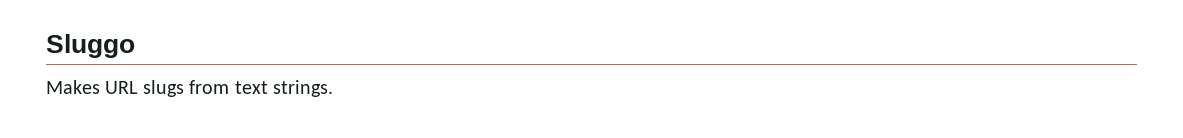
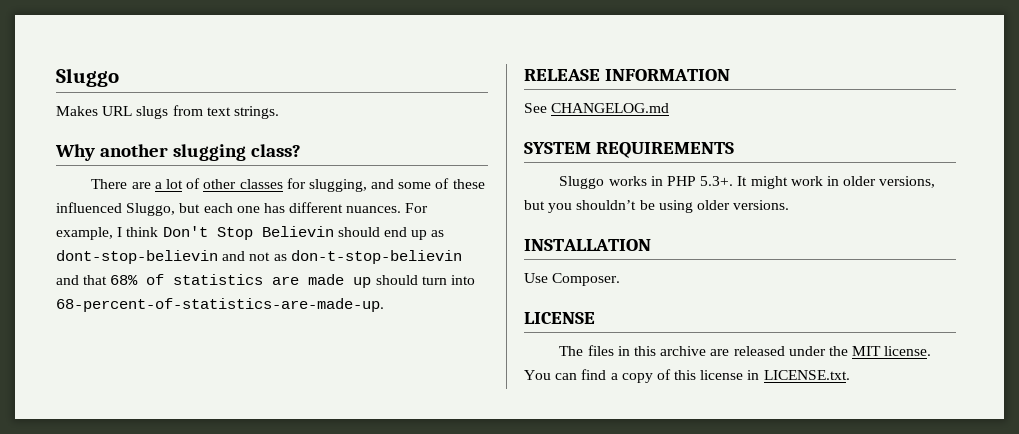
(333, 88) none -> [55,144,301,161] [91,178,485,192] [56,202,429,216] [56,226,445,240] [56,250,462,264] [56,274,475,288] [56,298,384,312] [524,69,730,81] [524,103,670,113] [524,142,734,158] [559,176,936,189] [524,200,790,213] [524,239,651,251] [524,273,621,286] [524,312,595,324] [559,345,932,356] [524,369,850,383] // Why another slugging class? // There are a lot of other classes for slugging, and some of these influenced Sluggo, but each one has different nuances. For example, I think Don't Stop Believin should end up as dont-stop-believin and not as don-t-stop-believin and that 68% of statistics are made up should turn into 68-percent-of-statistics-are-made-up. // RELEASE INFORMATION // See CHANGELOG.md // SYSTEM REQUIREMENTS // Sluggo works in PHP 5.3+. It might work in older versions, but you shouldn’t be using older versions. // INSTALLATION // Use Composer. // LICENSE // The files in this archive are released under the MIT license. You can find a copy of this license in LICENSE.txt.

